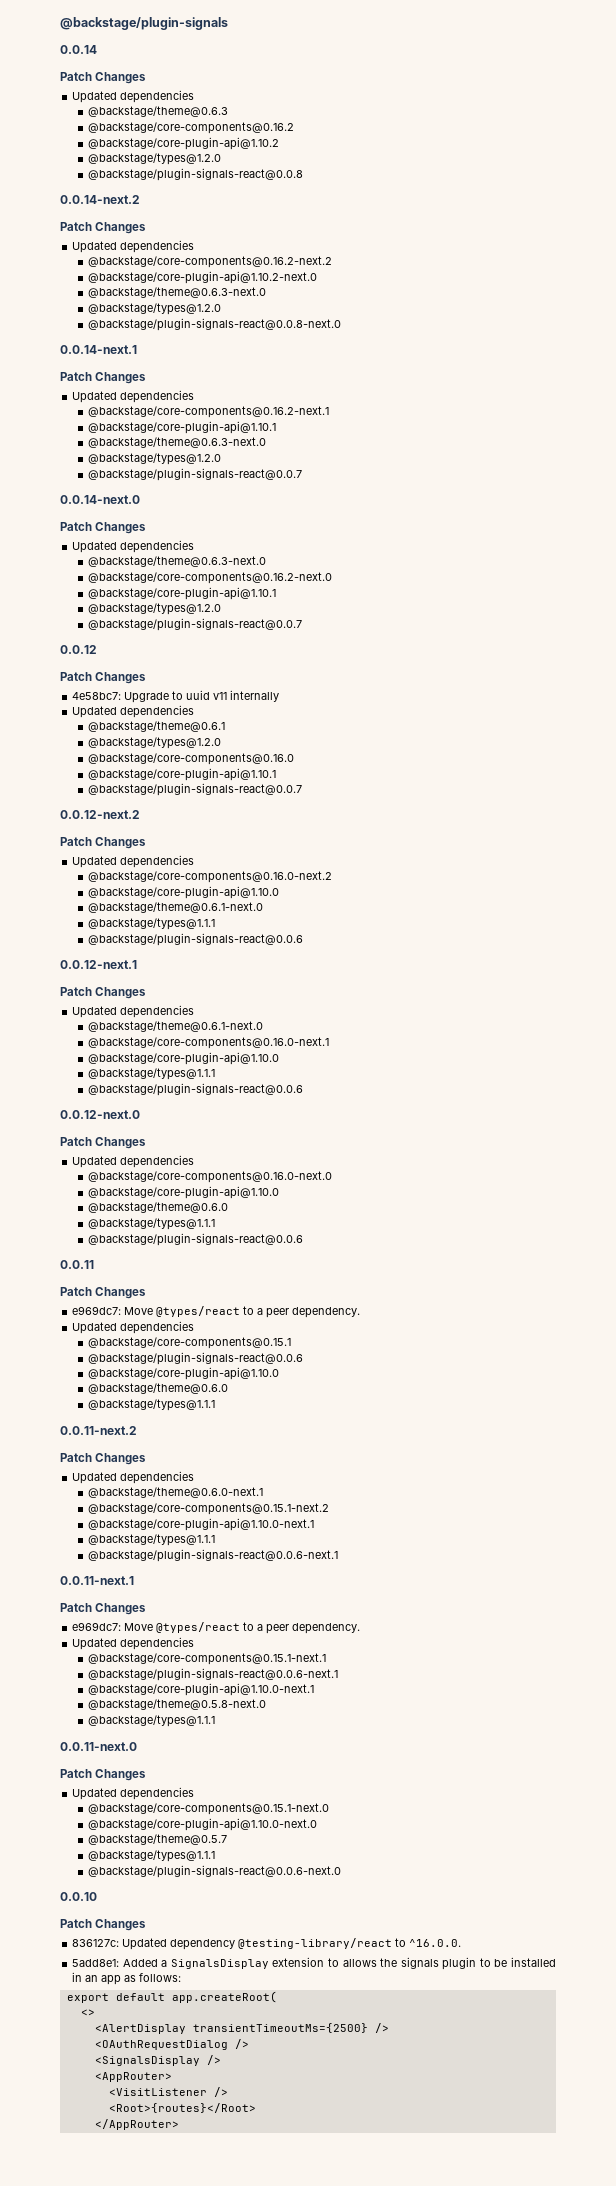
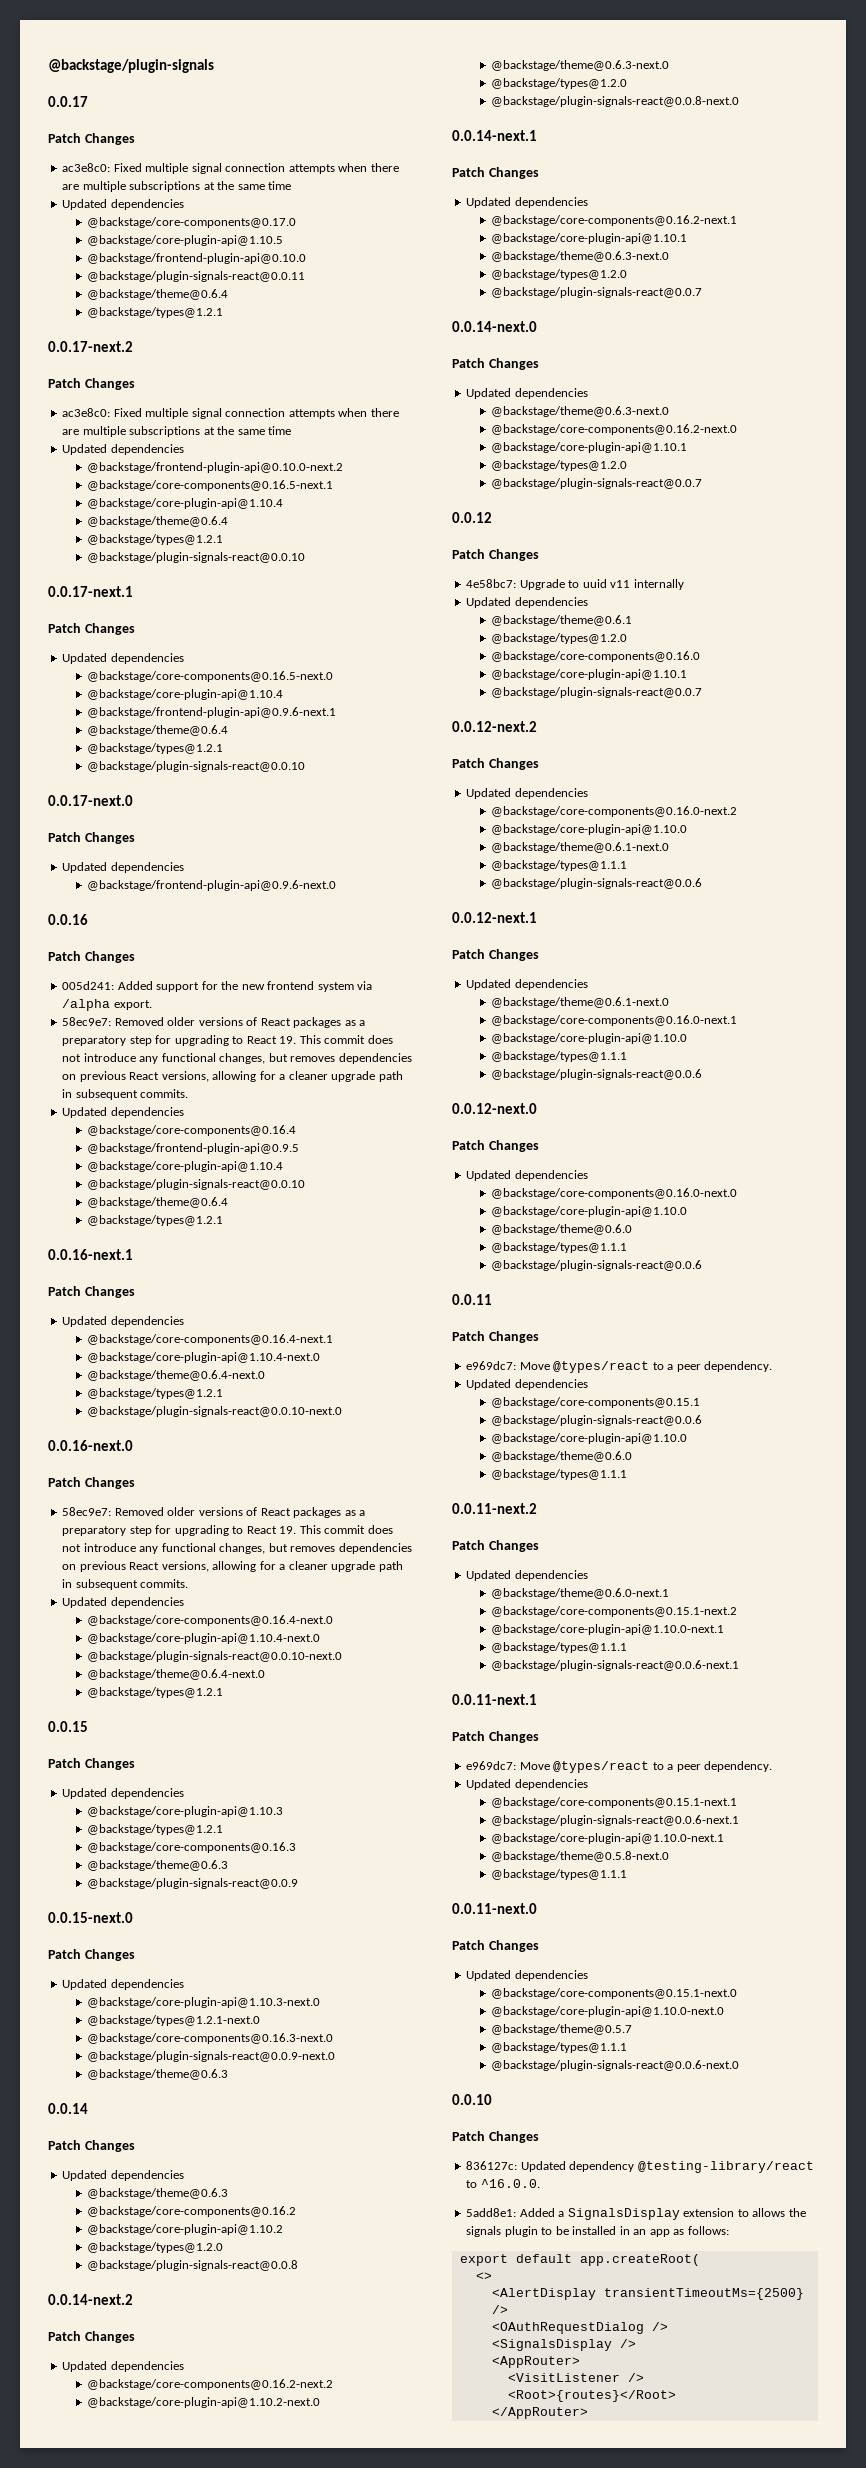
(228, 23) none -> [48,96,88,107] [48,133,135,145] [62,163,399,174] [62,181,292,192] [62,199,184,210] [87,217,297,228] [87,235,284,246] [87,253,307,264] [87,271,306,282] [87,289,229,300] [87,307,224,318] [48,341,133,352] [48,378,135,390] [62,408,399,419] [62,426,292,437] [62,444,184,455] [87,462,344,473] [87,480,334,491] [87,498,284,509] [87,516,229,527] [87,534,224,545] [87,552,306,563] [48,586,133,597] [48,623,135,635] [62,653,184,664] [87,671,334,682] [87,689,284,700] [87,707,337,718] [87,725,229,736] [87,743,224,754] [87,761,306,772] [48,795,133,806] [48,832,135,844] [62,862,184,873] [87,880,337,891] [48,914,88,925] [48,951,135,963] [62,981,373,992] [62,999,152,1011] [62,1017,366,1028] [62,1035,393,1046] [62,1053,412,1064] [62,1071,403,1082] [62,1089,189,1100] [62,1107,184,1118] [87,1125,297,1136] [87,1143,300,1154] [87,1161,284,1172] [87,1179,306,1190] [87,1197,229,1208] [87,1215,224,1226] [48,1249,133,1260] [48,1286,135,1298] [62,1316,184,1327] [87,1334,334,1345] [87,1352,321,1363] [87,1370,266,1381] [87,1388,224,1399] [87,1406,343,1417] [48,1440,133,1451] [48,1477,135,1489] [62,1507,366,1518] [62,1525,393,1536] [62,1543,412,1554] [62,1561,403,1572] [62,1579,189,1590] [62,1597,184,1608] [87,1615,334,1626] [87,1633,321,1644] [87,1651,343,1662] [87,1669,266,1680] [87,1687,224,1698] [48,1721,88,1732] [48,1758,135,1770] [62,1788,184,1799] [87,1806,284,1817] [87,1824,224,1835] [87,1842,297,1853] [87,1860,229,1871] [87,1878,299,1889] [48,1912,133,1923] [48,1949,135,1961] [62,1979,184,1990] [87,1997,321,2008] [87,2015,261,2026] [87,2033,334,2044] [87,2051,336,2062] [87,2069,229,2080] // 0.0.17 // Patch Changes // ac3e8c0: Fixed multiple signal connection attempts when there are multiple subscriptions at the same time // Updated dependencies // @backstage/core-components@0.17.0 // @backstage/core-plugin-api@1.10.5 // @backstage/frontend-plugin-api@0.10.0 // @backstage/plugin-signals-react@0.0.11 // @backstage/theme@0.6.4 // @backstage/types@1.2.1 // 0.0.17-next.2 // Patch Changes // ac3e8c0: Fixed multiple signal connection attempts when there are multiple subscriptions at the same time // Updated dependencies // @backstage/frontend-plugin-api@0.10.0-next.2 // @backstage/core-components@0.16.5-next.1 // @backstage/core-plugin-api@1.10.4 // @backstage/theme@0.6.4 // @backstage/types@1.2.1 // @backstage/plugin-signals-react@0.0.10 // 0.0.17-next.1 // Patch Changes // Updated dependencies // @backstage/core-components@0.16.5-next.0 // @backstage/core-plugin-api@1.10.4 // @backstage/frontend-plugin-api@0.9.6-next.1 // @backstage/theme@0.6.4 // @backstage/types@1.2.1 // @backstage/plugin-signals-react@0.0.10 // 0.0.17-next.0 // Patch Changes // Updated dependencies // @backstage/frontend-plugin-api@0.9.6-next.0 // 0.0.16 // Patch Changes // 005d241: Added support for the new frontend system via /alpha export. // 58ec9e7: Removed older versions of React packages as a preparatory step for upgrading to React 19. This commit does not introduce any functional changes, but removes dependencies on previous React versions, allowing for a cleaner upgrade path in subsequent commits. // Updated dependencies // @backstage/core-components@0.16.4 // @backstage/frontend-plugin-api@0.9.5 // @backstage/core-plugin-api@1.10.4 // @backstage/plugin-signals-react@0.0.10 // @backstage/theme@0.6.4 // @backstage/types@1.2.1 // 0.0.16-next.1 // Patch Changes // Updated dependencies // @backstage/core-components@0.16.4-next.1 // @backstage/core-plugin-api@1.10.4-next.0 // @backstage/theme@0.6.4-next.0 // @backstage/types@1.2.1 // @backstage/plugin-signals-react@0.0.10-next.0 // 0.0.16-next.0 // Patch Changes // 58ec9e7: Removed older versions of React packages as a preparatory step for upgrading to React 19. This commit does not introduce any functional changes, but removes dependencies on previous React versions, allowing for a cleaner upgrade path in subsequent commits. // Updated dependencies // @backstage/core-components@0.16.4-next.0 // @backstage/core-plugin-api@1.10.4-next.0 // @backstage/plugin-signals-react@0.0.10-next.0 // @backstage/theme@0.6.4-next.0 // @backstage/types@1.2.1 // 0.0.15 // Patch Changes // Updated dependencies // @backstage/core-plugin-api@1.10.3 // @backstage/types@1.2.1 // @backstage/core-components@0.16.3 // @backstage/theme@0.6.3 // @backstage/plugin-signals-react@0.0.9 // 0.0.15-next.0 // Patch Changes // Updated dependencies // @backstage/core-plugin-api@1.10.3-next.0 // @backstage/types@1.2.1-next.0 // @backstage/core-components@0.16.3-next.0 // @backstage/plugin-signals-react@0.0.9-next.0 // @backstage/theme@0.6.3

